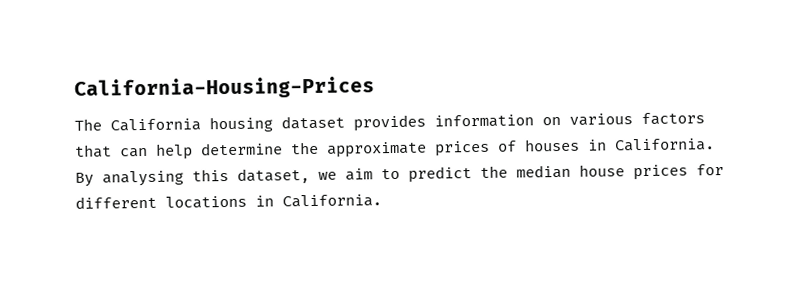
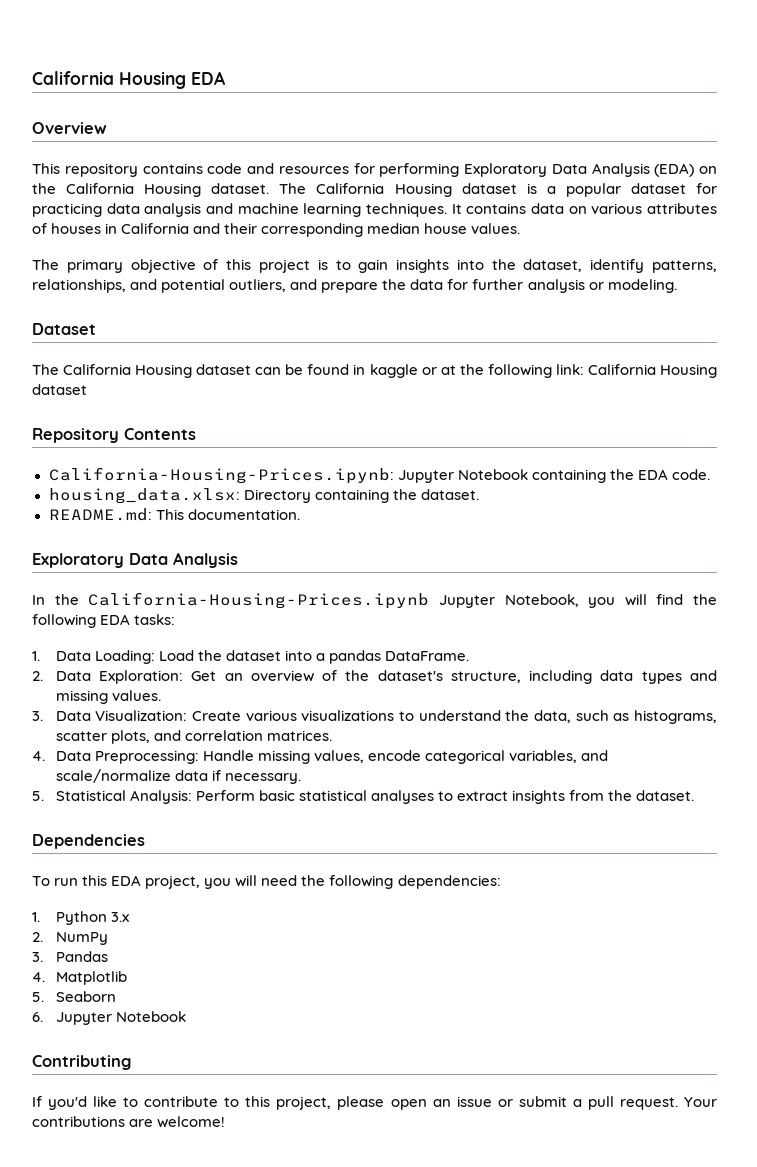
[74,76,375,100] [74,112,705,133] [75,138,715,160] [75,164,724,187] [75,194,382,209] California-Housing-Prices // The California housing dataset provides information on various factors that can help determine the approximate prices of houses in California. By analysing this dataset, we aim to predict the median house prices for different locations in California. -> [32,71,225,89] [32,122,107,134] [32,163,717,177] [32,183,718,197] [32,203,717,217] [32,223,521,237] [32,259,717,273] [32,279,677,293] [32,323,96,335] [32,364,718,378] [32,384,87,395] [32,428,196,443] [48,467,710,484] [48,488,479,504] [48,508,300,521] [32,552,238,568] [32,592,717,609] [32,614,176,628] [32,650,470,664] [32,670,717,684] [55,690,161,704] [32,710,718,724] [55,730,332,744] [32,750,609,764] [55,769,301,784] [32,790,695,804] [32,834,145,849] [32,875,501,889] [32,911,129,925] [32,932,108,945] [32,951,108,962] [32,971,127,985] [32,991,116,1002] [32,1011,186,1025] [32,1055,131,1070] [32,1096,717,1110] [32,1116,226,1128] California Housing EDA // Overview // This repository contains code and resources for performing Exploratory Data Analysis (EDA) on the California Housing dataset. The California Housing dataset is a popular dataset for practicing data analysis and machine learning techniques. It contains data on various attributes of houses in California and their corresponding median house values. // The primary objective of this project is to gain insights into the dataset, identify patterns, relationships, and potential outliers, and prepare the data for further analysis or modeling. // Dataset // The California Housing dataset can be found in kaggle or at the following link: California Housing dataset // Repository Contents // California-Housing-Prices.ipynb: Jupyter Notebook containing the EDA code. // housing_data.xlsx: Directory containing the dataset. // README.md: This documentation. // Exploratory Data Analysis // In the California-Housing-Prices.ipynb Jupyter Notebook, you will find the following EDA tasks: // 1. Data Loading: Load the dataset into a pandas DataFrame. // 2. Data Exploration: Get an overview of the dataset's structure, including data types and missing values. // 3. Data Visualization: Create various visualizations to understand the data, such as histograms, scatter plots, and correlation matrices. // 4. Data Preprocessing: Handle missing values, encode categorical variables, and scale/normalize data if necessary. // 5. Statistical Analysis: Perform basic statistical analyses to extract insights from the dataset. // Dependencies // To run this EDA project, you will need the following dependencies: // 1. Python 3.x // 2. NumPy // 3. Pandas // 4. Matplotlib // 5. Seaborn // 6. Jupyter Notebook // Contributing // If you'd like to contribute to this project, please open an issue or submit a pull request. Your contributions are welcome!

